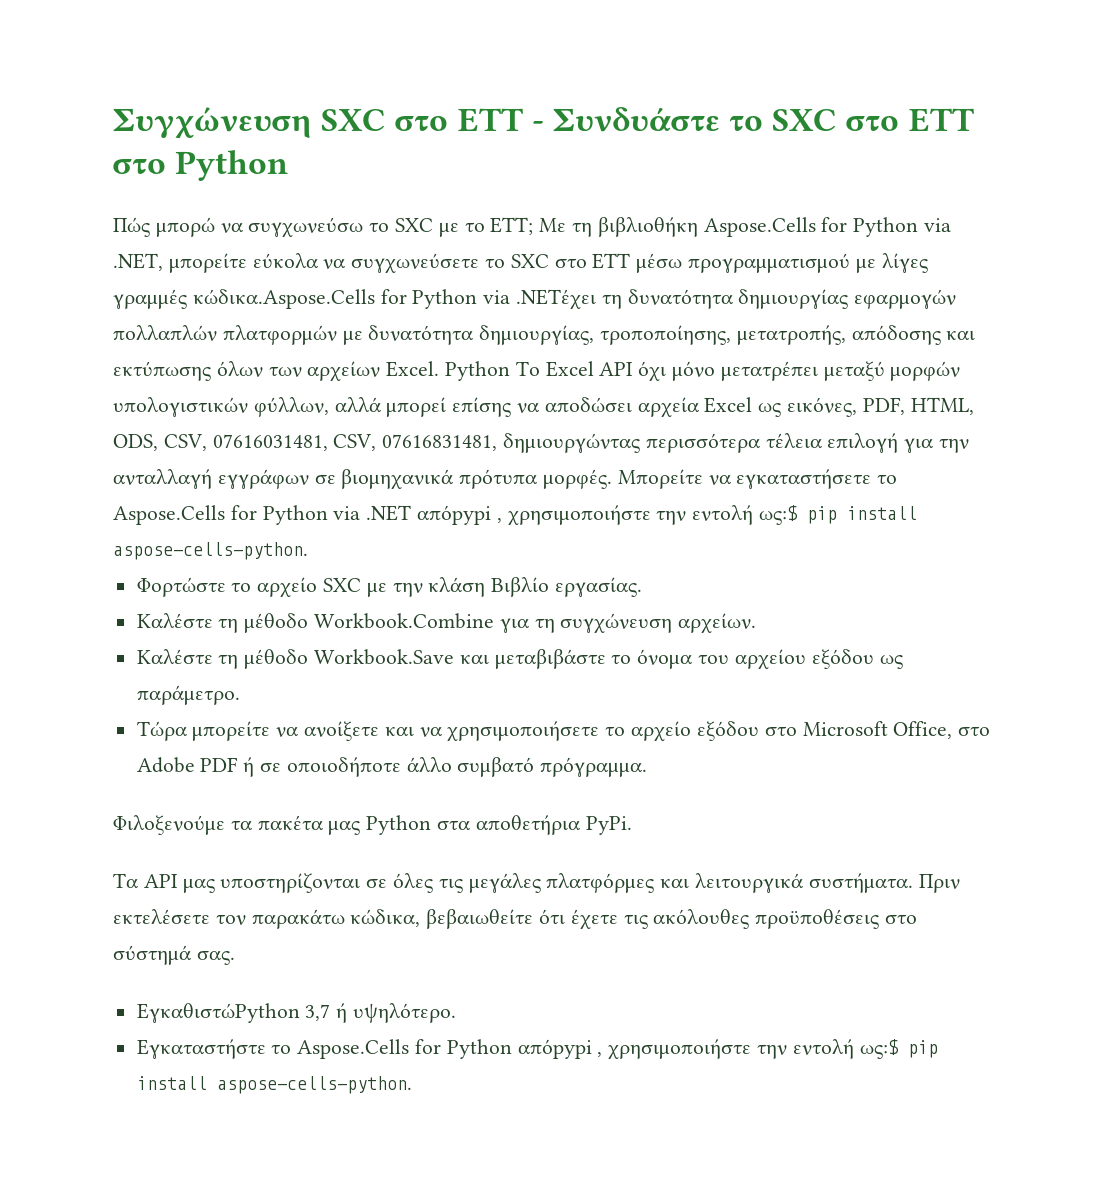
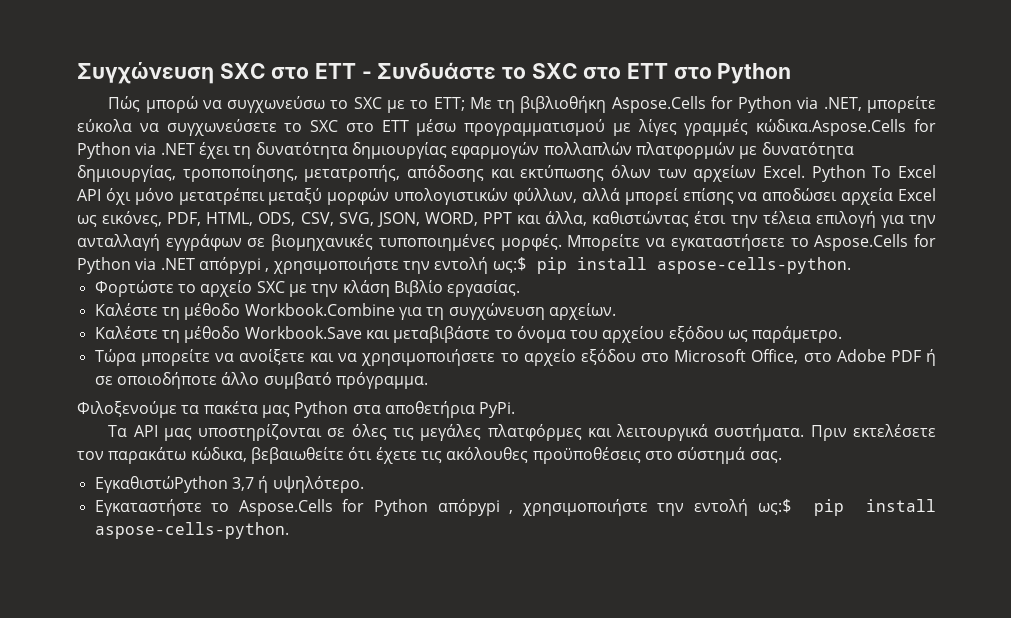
[516,289,597,310] .NETέχει -> [160,142,230,159] .NET έχει
[212,433,761,453] 07616031481, CSV, 07616831481, δημιουργώντας περισσότερα -> [338,211,758,228] SVG, JSON, WORD, PPT και άλλα, καθιστώντας έτσι την
[341,469,539,490] βιομηχανικά πρότυπα -> [271,234,495,251] βιομηχανικές τυποποιημένες

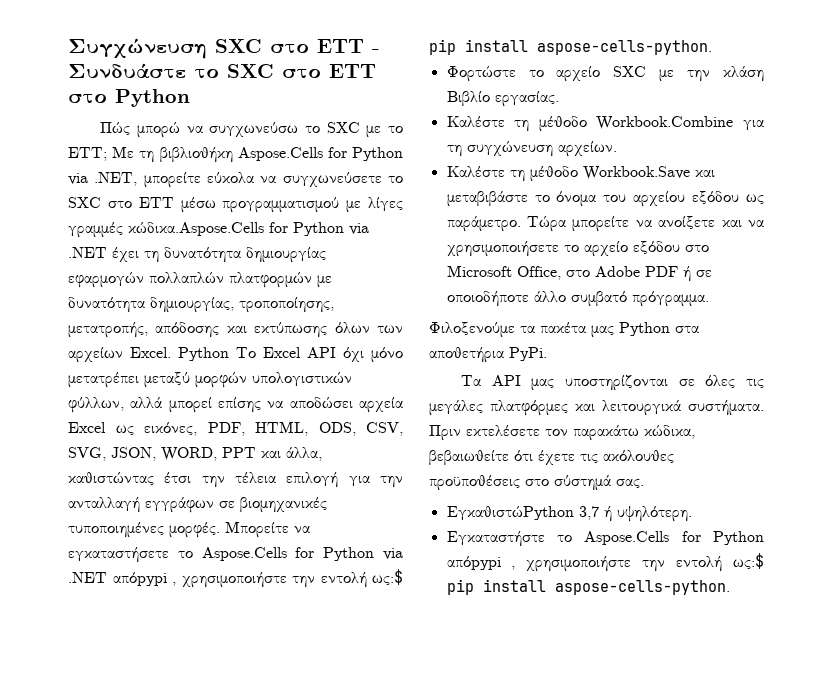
(843, 334) // -> (521, 224) none
[272,476,364,493] υψηλότερο. -> [616,506,692,522] υψηλότερη.

